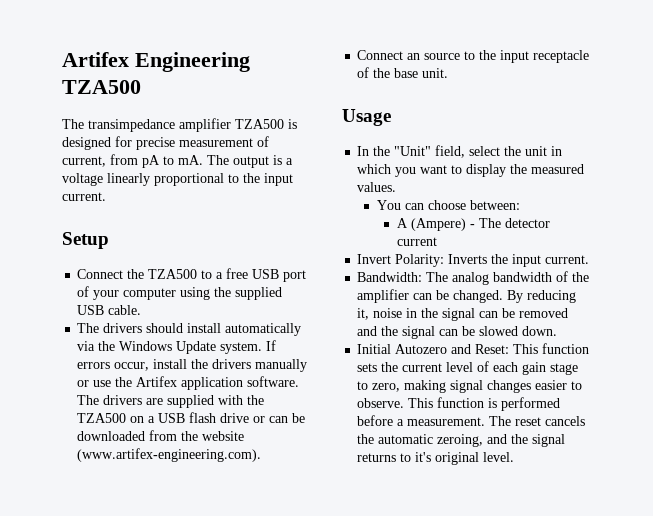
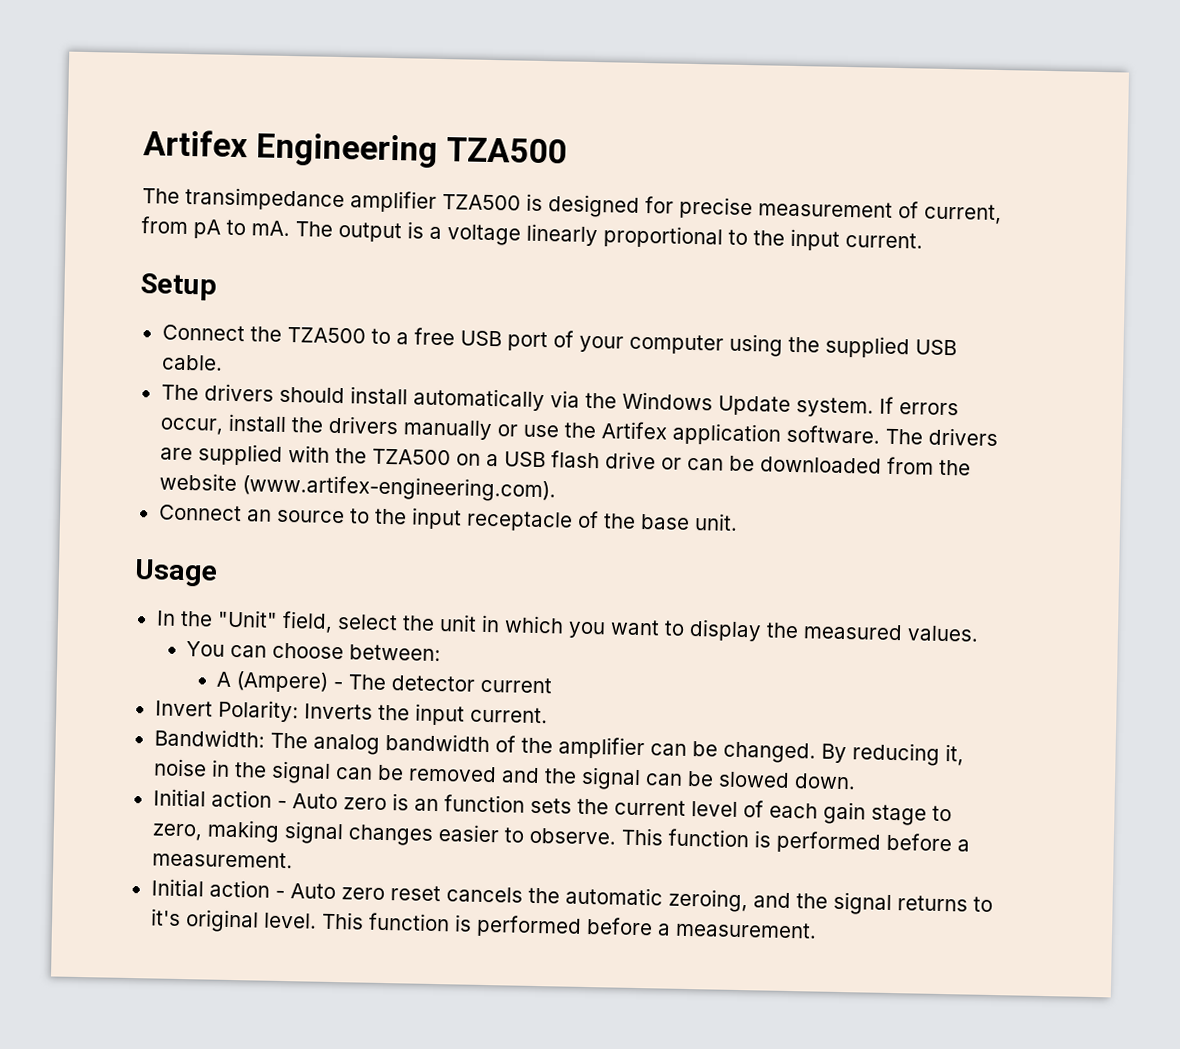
[395,344,539,354] Autozero and Reset: This -> [210,789,439,812] action - Auto zero is an
[489,416,512,426] The -> [150,878,385,901] // Initial action - Auto zero
(515, 457) none -> [320,911,817,939] This function is performed before a measurement.

